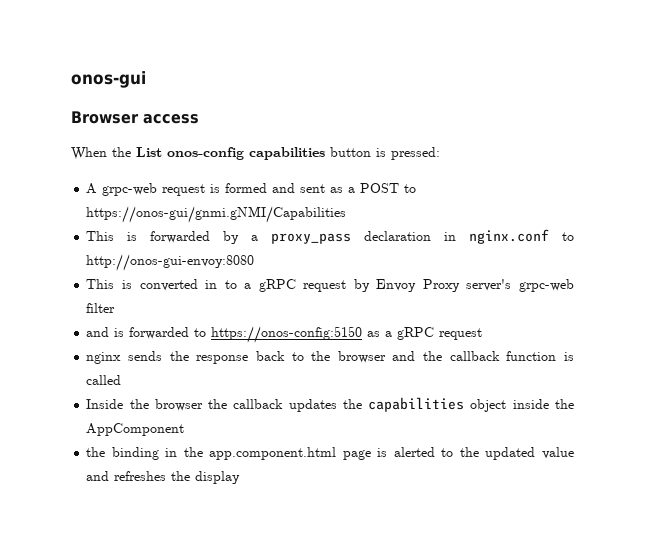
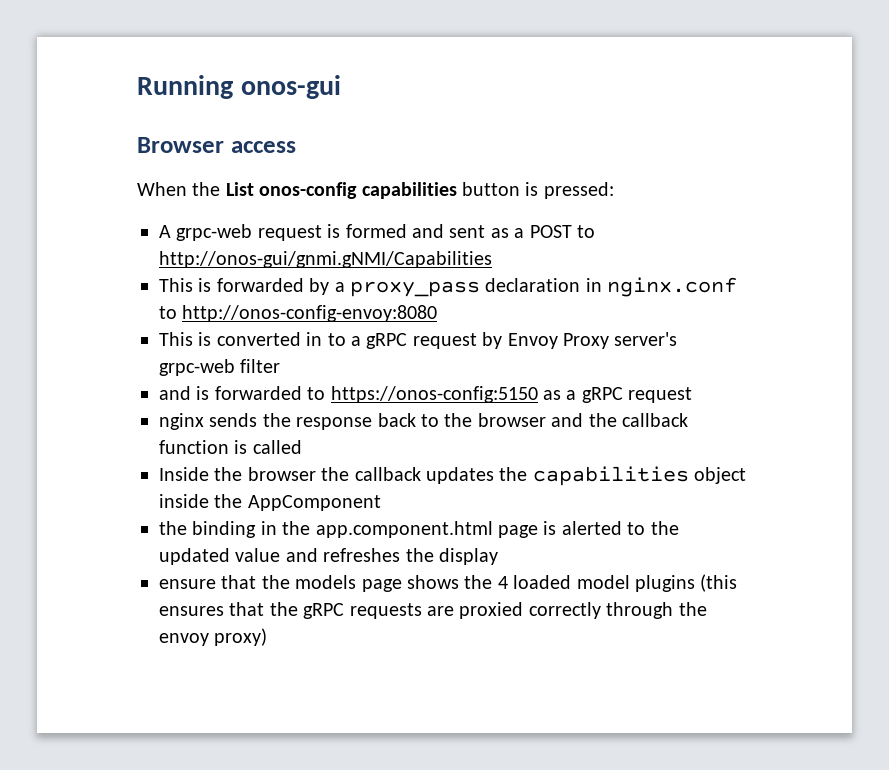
(71, 79) none -> [137,75,233,99] Running
[86,206,347,223] https://onos-gui/gnmi.gNMI/Capabilities -> [159,251,492,268] http://onos-gui/gnmi.gNMI/Capabilities
[86,254,255,271] http://onos-gui-envoy:8080 -> [182,305,438,322] http://onos-config-envoy:8080
(241, 477) none -> [159,574,738,592] [159,602,707,619] [159,628,268,646] // ensure that the models page shows the 4 loaded model plugins (this ensures that the gRPC requests are proxied correctly through the envoy proxy)

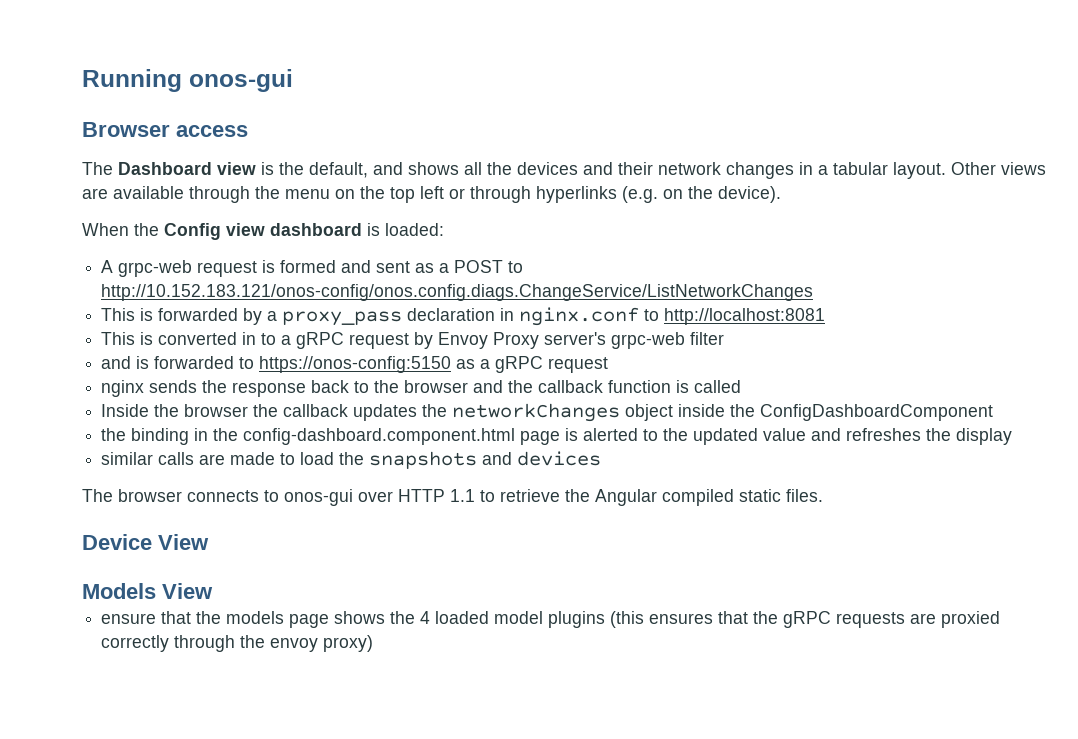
[137,182,614,199] When the List onos-config capabilities button is pressed: -> [82,162,1046,179] [82,186,781,203] [82,223,444,240] The Dashboard view is the default, and shows all the devices and their network changes in a tabular layout. Other views are available through the menu on the top left or through hyperlinks (e.g. on the device). // When the Config view dashboard is loaded:
[159,251,492,268] http://onos-gui/gnmi.gNMI/Capabilities -> [101,284,814,301] http://10.152.183.121/onos-config/onos.config.diags.ChangeService/ListNetworkChanges
[182,305,438,322] http://onos-config-envoy:8080 -> [664,308,826,325] http://localhost:8081
[532,466,689,486] capabilities -> [452,403,621,422] networkChanges
[247,495,381,511] AppComponent -> [760,404,994,421] ConfigDashboardComponent
[315,521,493,538] app.component.html -> [243,428,516,445] config-dashboard.component.html
(498, 556) none -> [101,451,602,469] [82,489,823,506] [82,534,209,550] [82,583,213,599] // similar calls are made to load the snapshots and devices // The browser connects to onos-gui over HTTP 1.1 to retrieve the Angular compiled static files. // Device View // Models View

